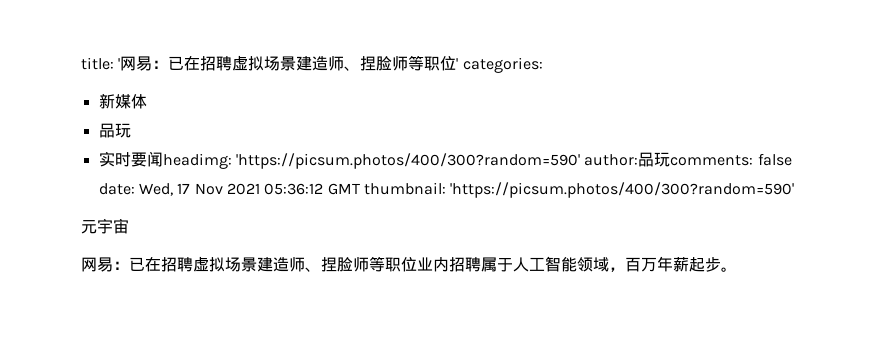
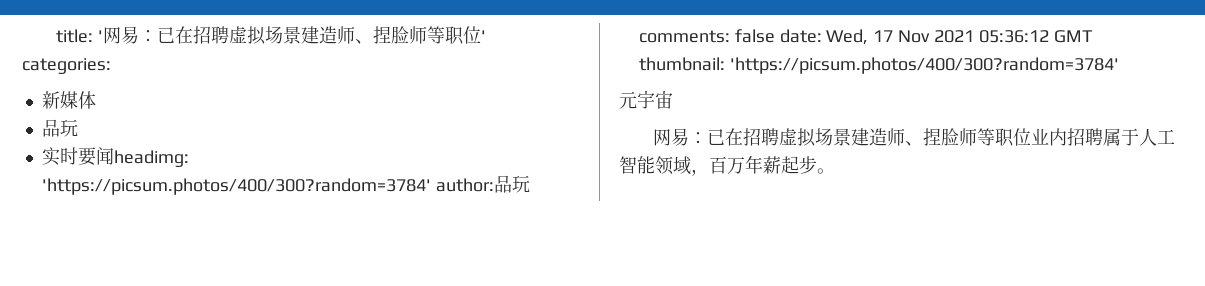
[235,153,580,169] 'https://picsum.photos/400/300?random=590' -> [41,178,431,195] 'https://picsum.photos/400/300?random=3784'
[450,182,795,198] 'https://picsum.photos/400/300?random=590' -> [729,57,1119,74] 'https://picsum.photos/400/300?random=3784'

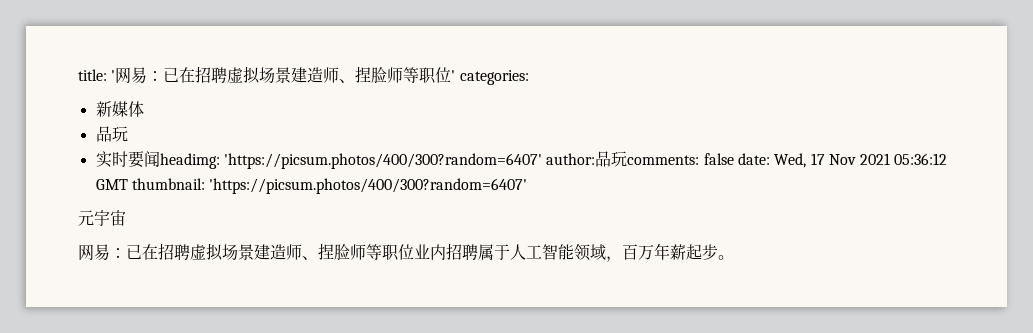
[41,178,431,195] 'https://picsum.photos/400/300?random=3784' -> [223,153,542,169] 'https://picsum.photos/400/300?random=6407'
[729,57,1119,74] 'https://picsum.photos/400/300?random=3784' -> [209,178,528,194] 'https://picsum.photos/400/300?random=6407'

